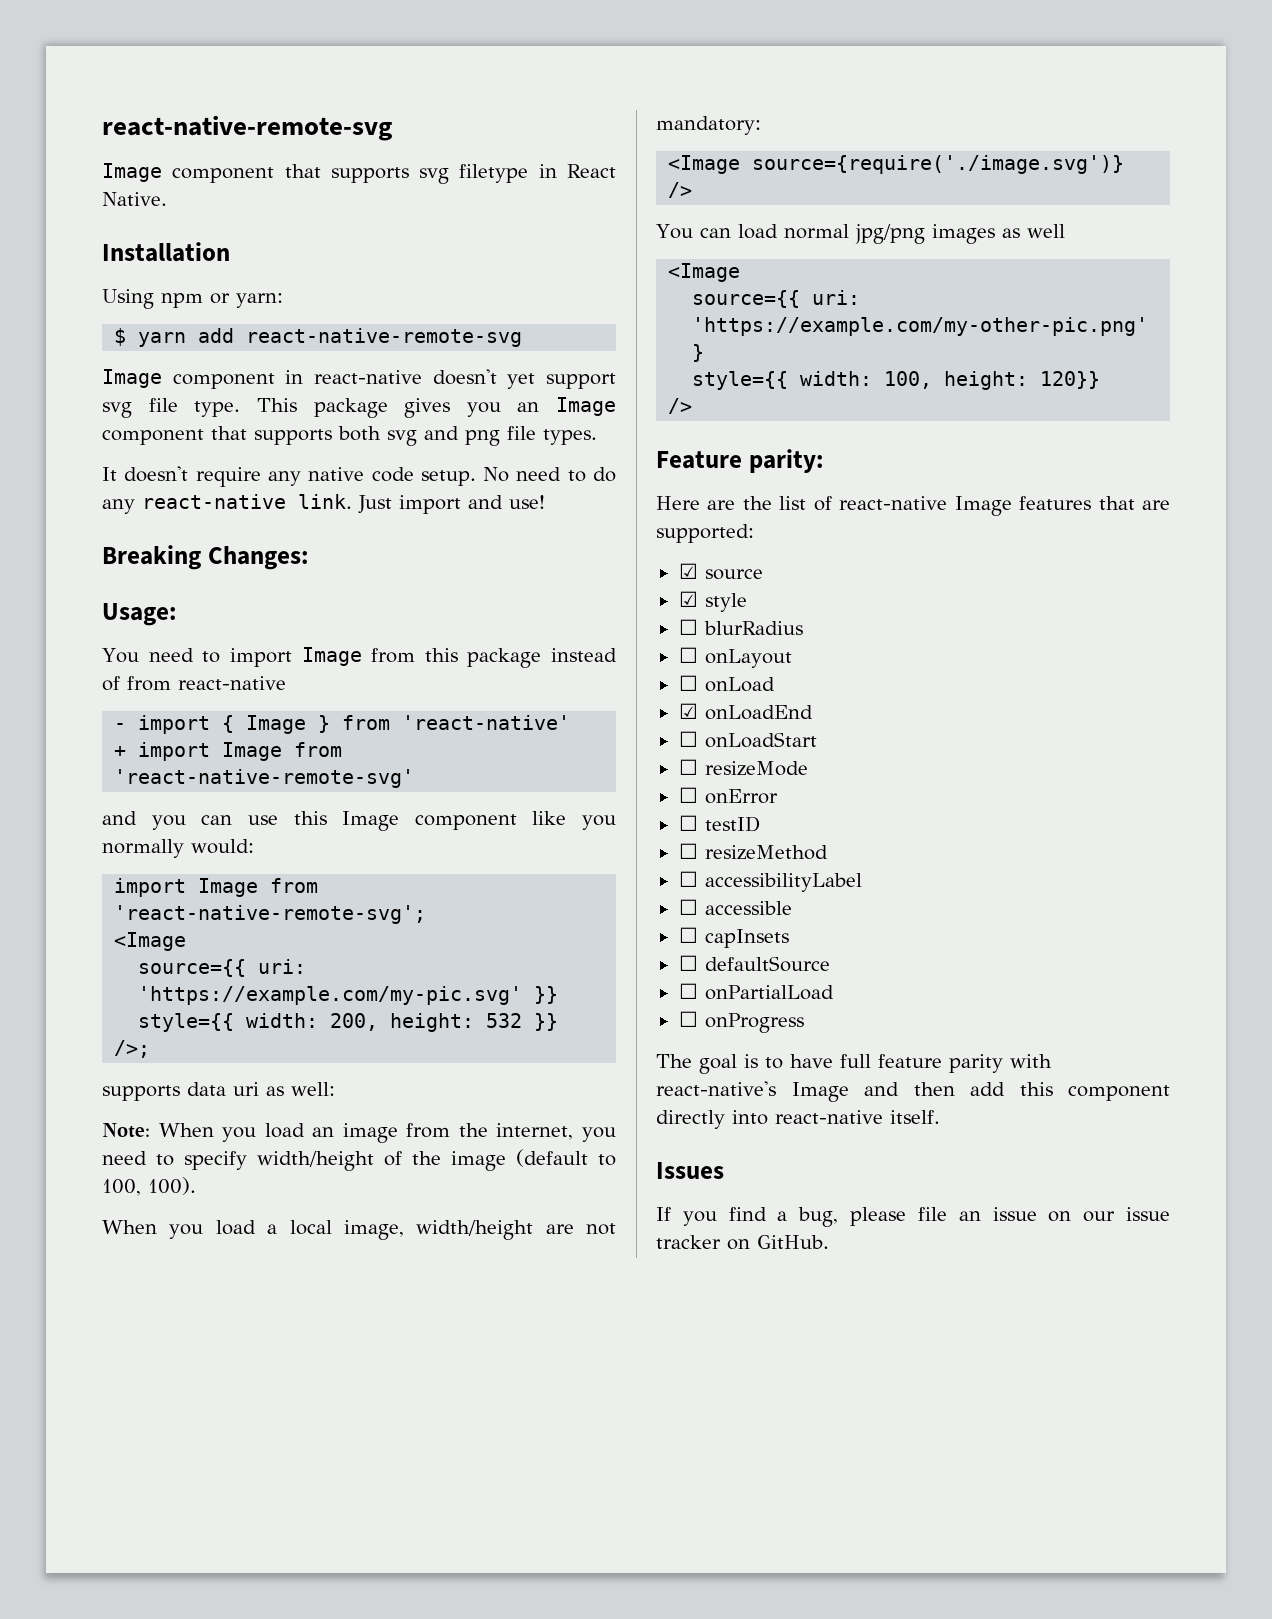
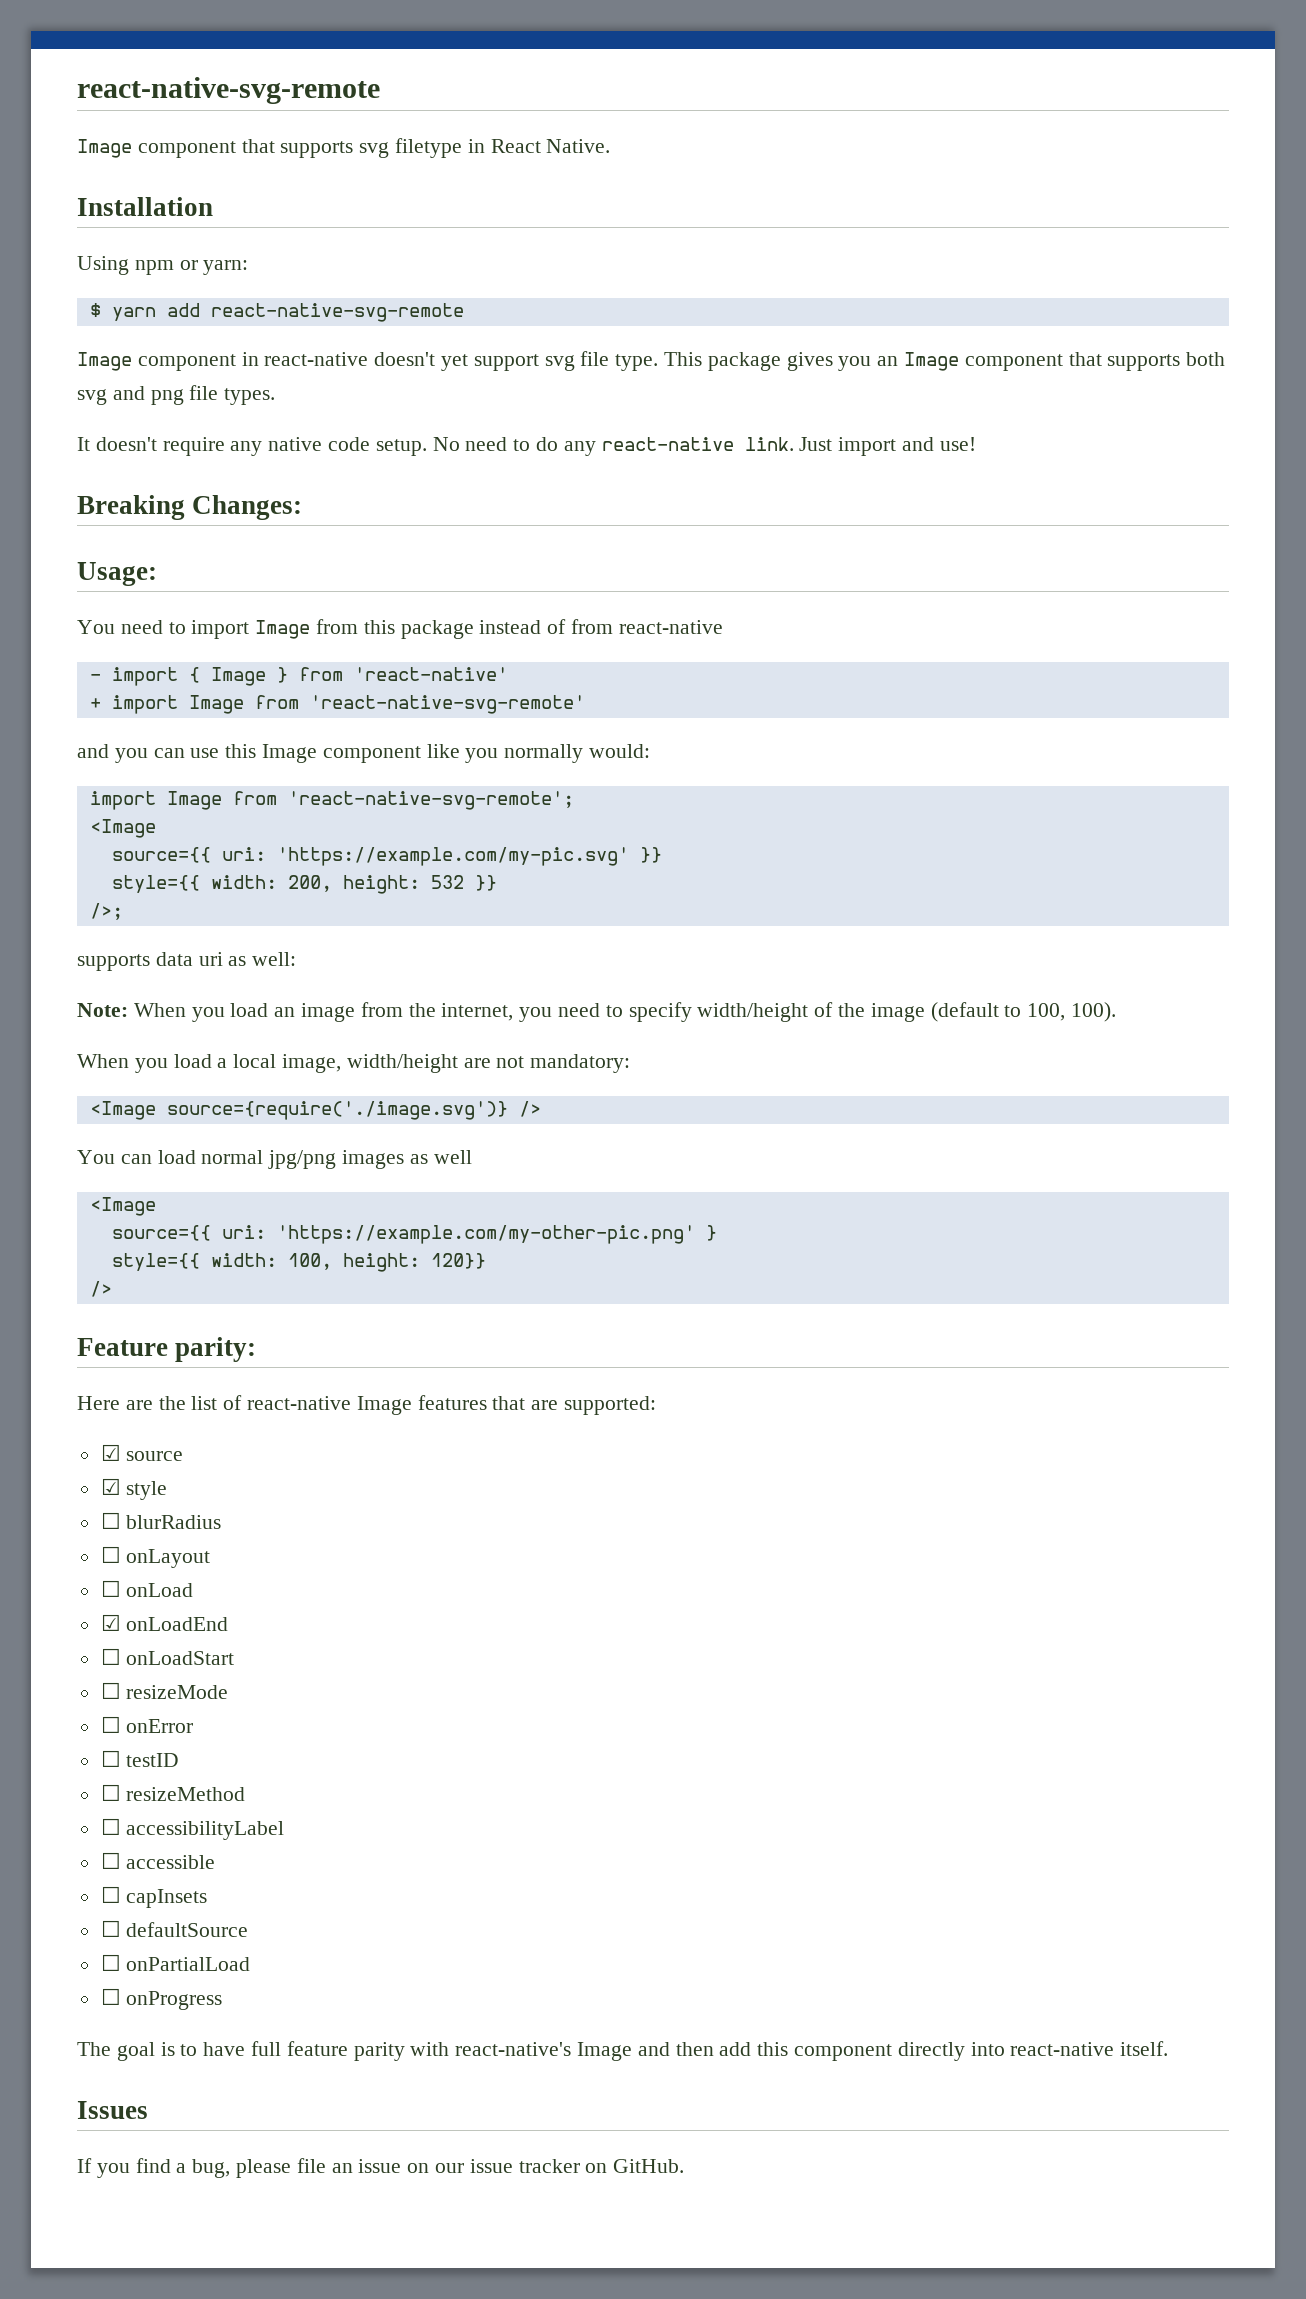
[102,115,392,141] react-native-remote-svg -> [77,77,380,104] react-native-svg-remote
[246,328,523,347] react-native-remote-svg -> [210,303,464,322] react-native-svg-remote
[114,769,415,788] 'react-native-remote-svg' -> [309,695,585,714] 'react-native-svg-remote'
[114,905,427,924] 'react-native-remote-svg'; -> [287,791,574,810] 'react-native-svg-remote';

